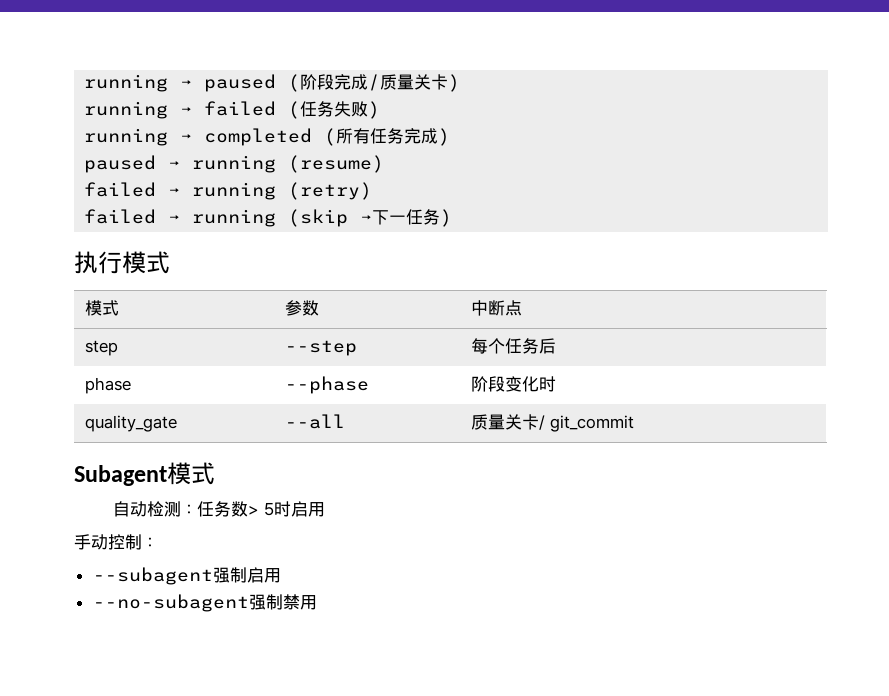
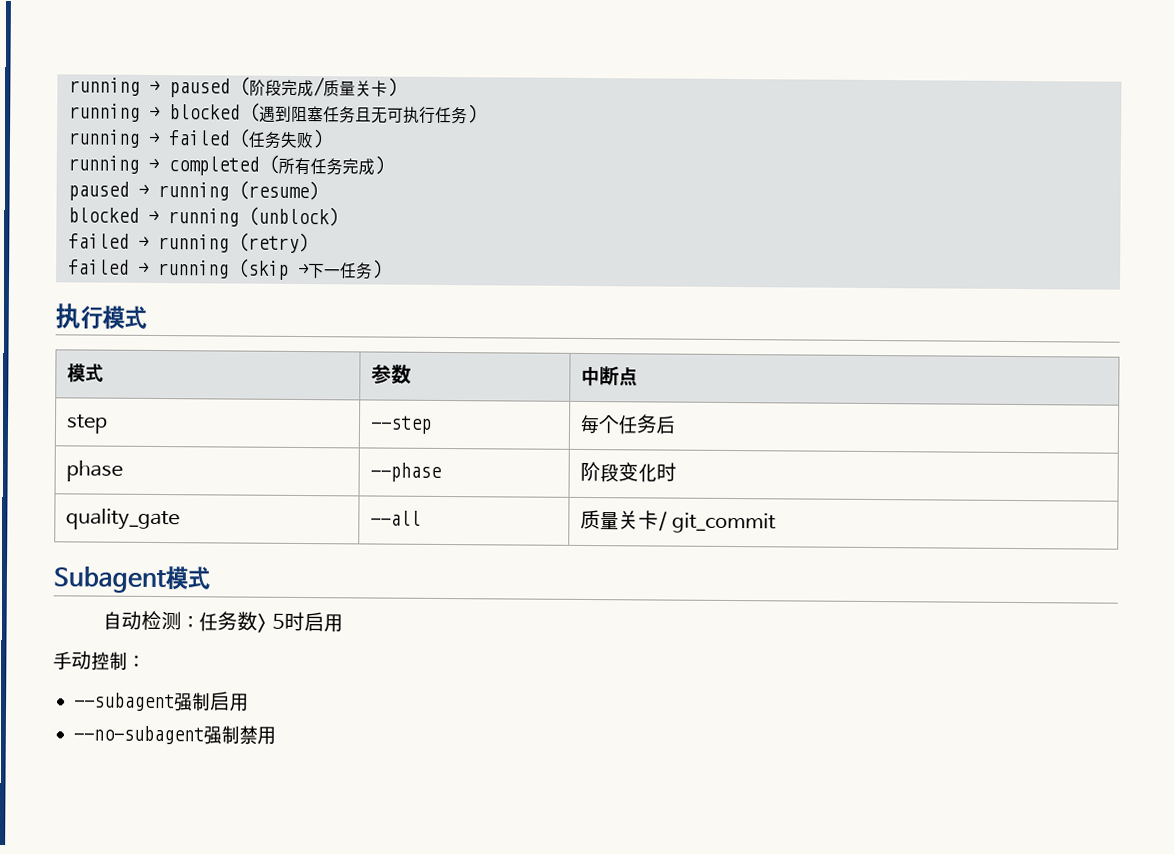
(461, 83) none -> [68,102,478,125] // running → blocked (遇到阻塞任务且无可执行任务)
(385, 164) none -> [67,206,339,227] // blocked → running (unblock)

